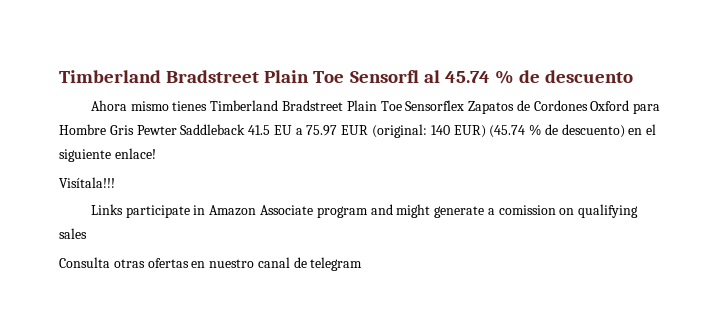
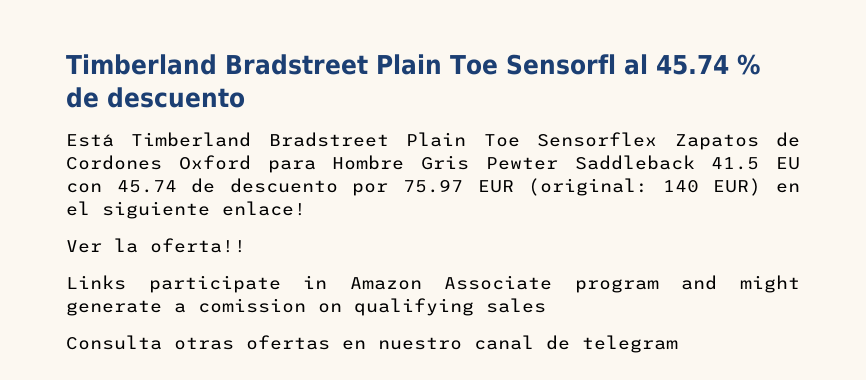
[90,100,208,111] Ahora mismo tienes -> [66,134,114,147] Está
[295,128,303,135] a -> [66,178,389,196] con 45.74 de descuento por
[489,124,625,138] (45.74 % de descuento) -> (762, 187) none
[59,177,115,188] Visítala!!! -> [66,238,246,253] Ver la oferta!!

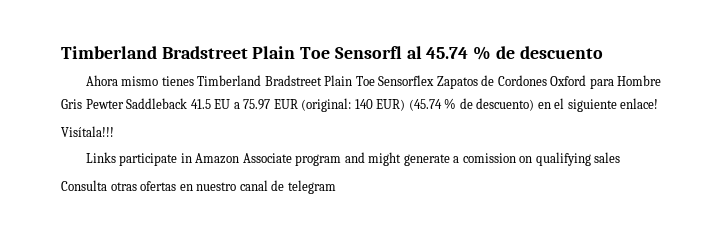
[66,134,114,147] Está -> [85,75,194,86] Ahora mismo tienes
[66,178,389,196] con 45.74 de descuento por -> [233,102,240,109] a
(762, 187) none -> [408,98,535,111] (45.74 % de descuento)
[66,238,246,253] Ver la oferta!! -> [61,126,114,137] Visítala!!!

